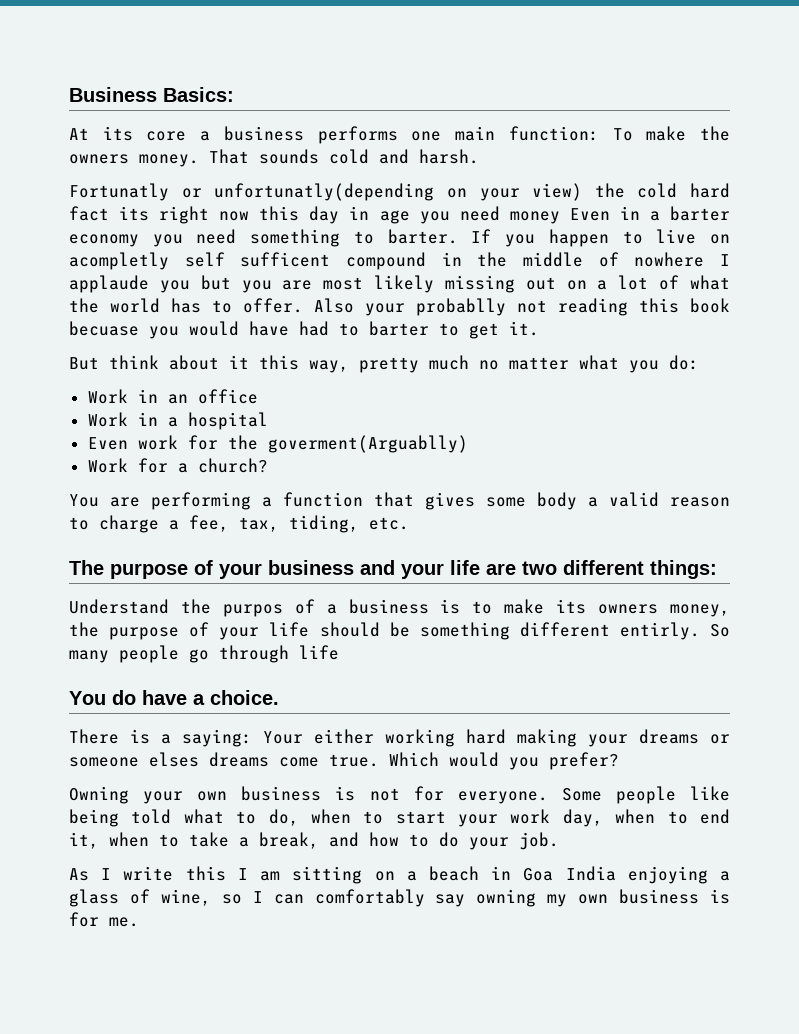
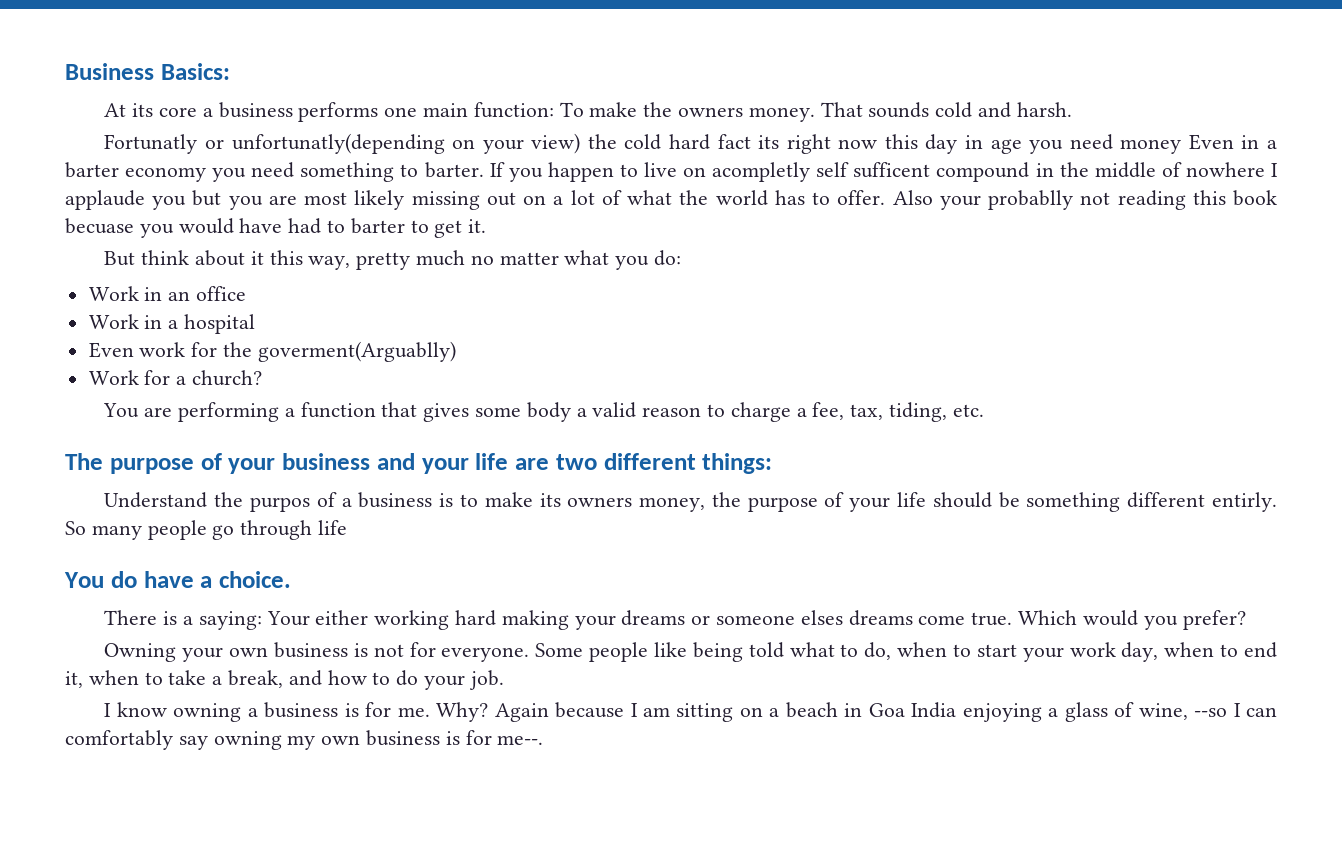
[69,866,226,881] As I write this -> [104,702,625,722] I know owning a business is for me. Why? Again because
[221,894,242,904] so -> [1194,708,1228,717] --so
[109,917,139,927] me. -> [497,735,544,745] me--.

